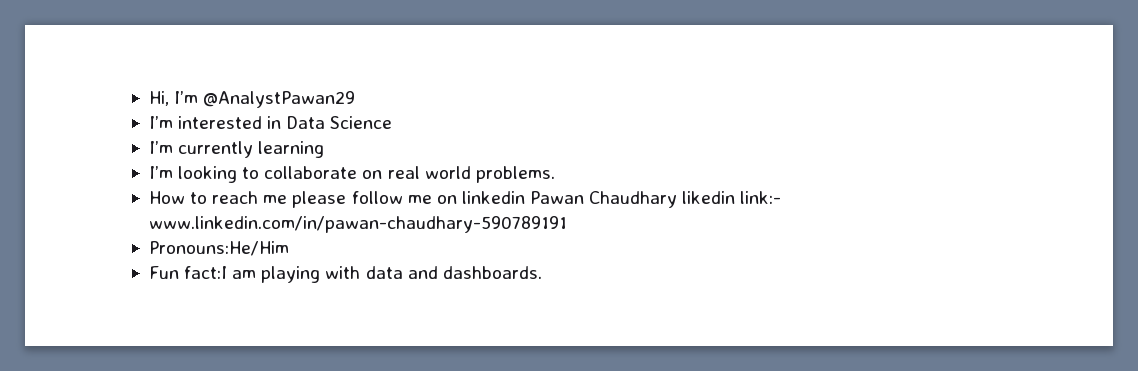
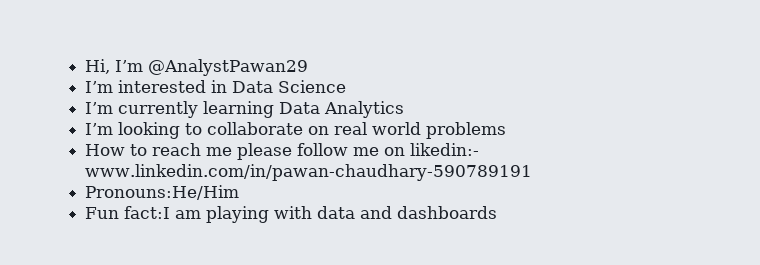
(325, 149) none -> [279,101,405,118] Data Analytics
[475,166,555,183] problems. -> [426,122,507,139] problems
[461,191,782,208] linkedin Pawan Chaudhary likedin link:- -> [410,143,480,156] likedin:-
[442,266,542,279] dashboards. -> [397,206,498,219] dashboards

